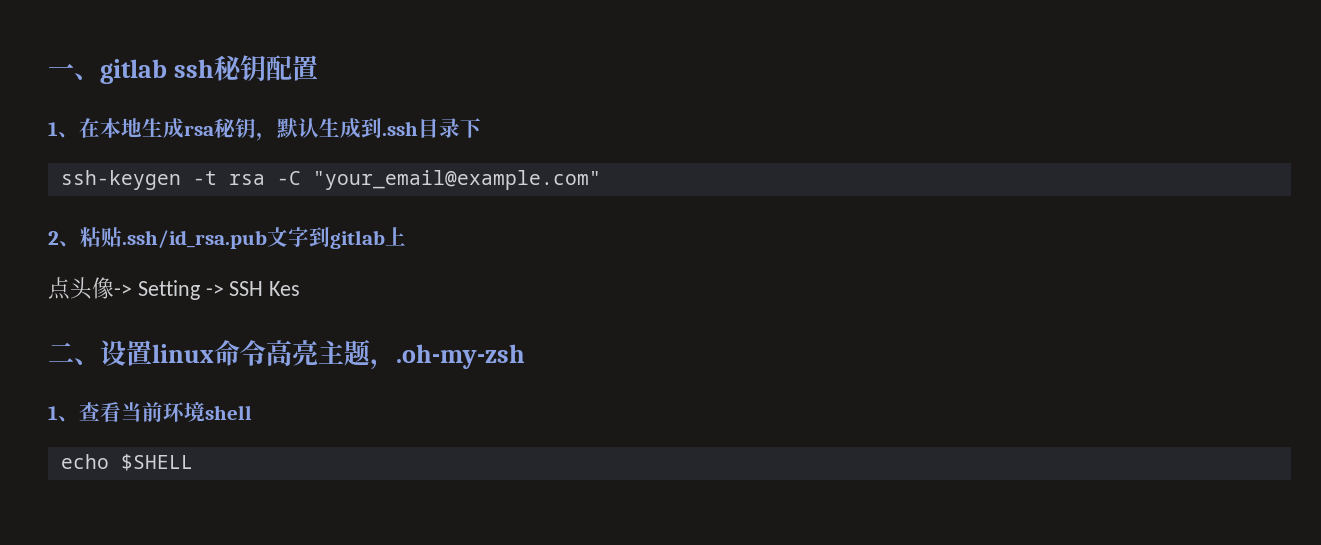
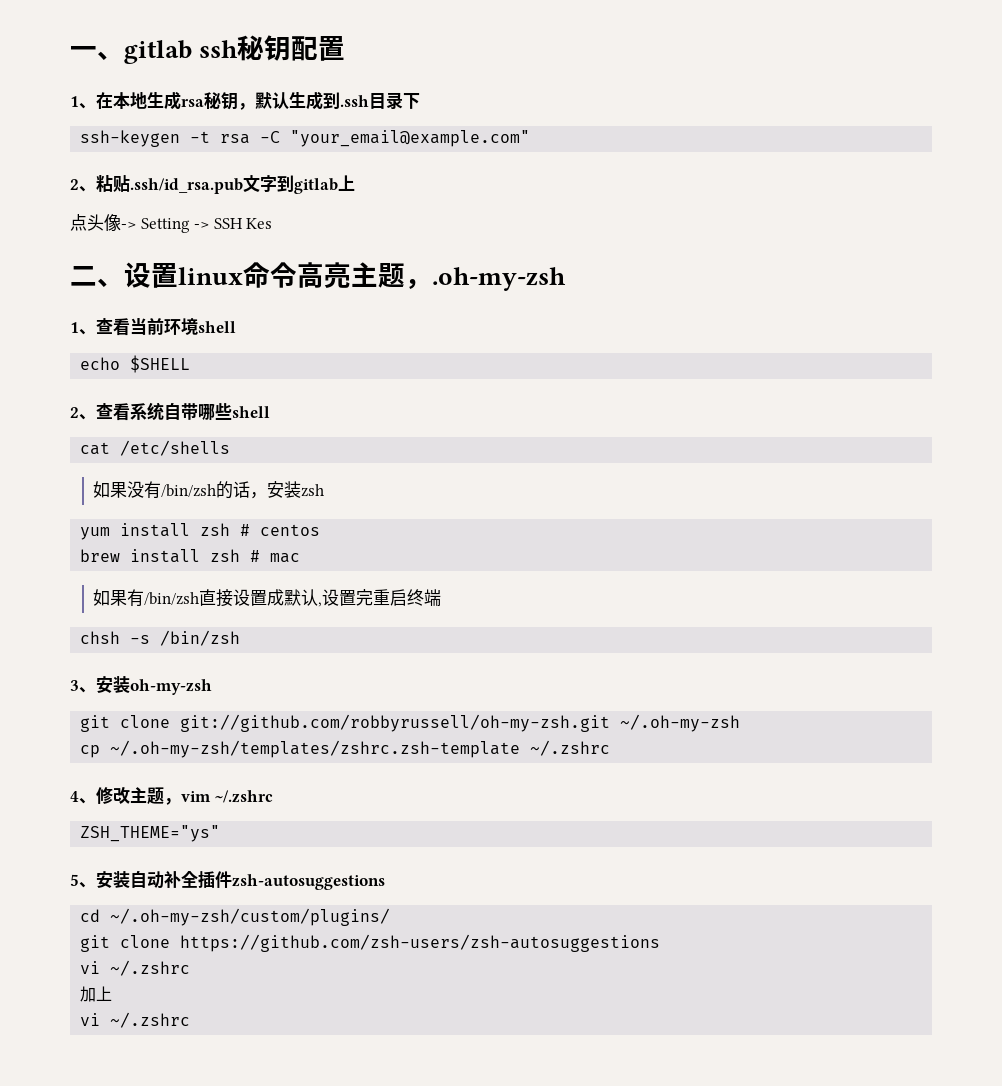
(193, 462) none -> [70,402,270,421] [80,440,231,456] [93,481,325,499] [80,523,321,540] [80,549,301,563] [93,589,442,607] [80,630,241,646] [70,676,212,695] [80,714,741,732] [80,740,611,758] [70,786,273,805] [80,825,221,842] [70,870,385,890] [80,908,391,926] [80,934,661,952] [80,960,191,976] [80,986,113,1002] [80,1012,191,1028] // 2、查看系统自带哪些shell // cat /etc/shells // 如果没有/bin/zsh的话，安装zsh // yum install zsh # centos // brew install zsh # mac // 如果有/bin/zsh直接设置成默认,设置完重启终端 // chsh -s /bin/zsh // 3、安装oh-my-zsh // git clone git://github.com/robbyrussell/oh-my-zsh.git ~/.oh-my-zsh // cp ~/.oh-my-zsh/templates/zshrc.zsh-template ~/.zshrc // 4、修改主题，vim ~/.zshrc // ZSH_THEME="ys" // 5、安装自动补全插件zsh-autosuggestions // cd ~/.oh-my-zsh/custom/plugins/ // git clone https://github.com/zsh-users/zsh-autosuggestions // vi ~/.zshrc // 加上 // vi ~/.zshrc

